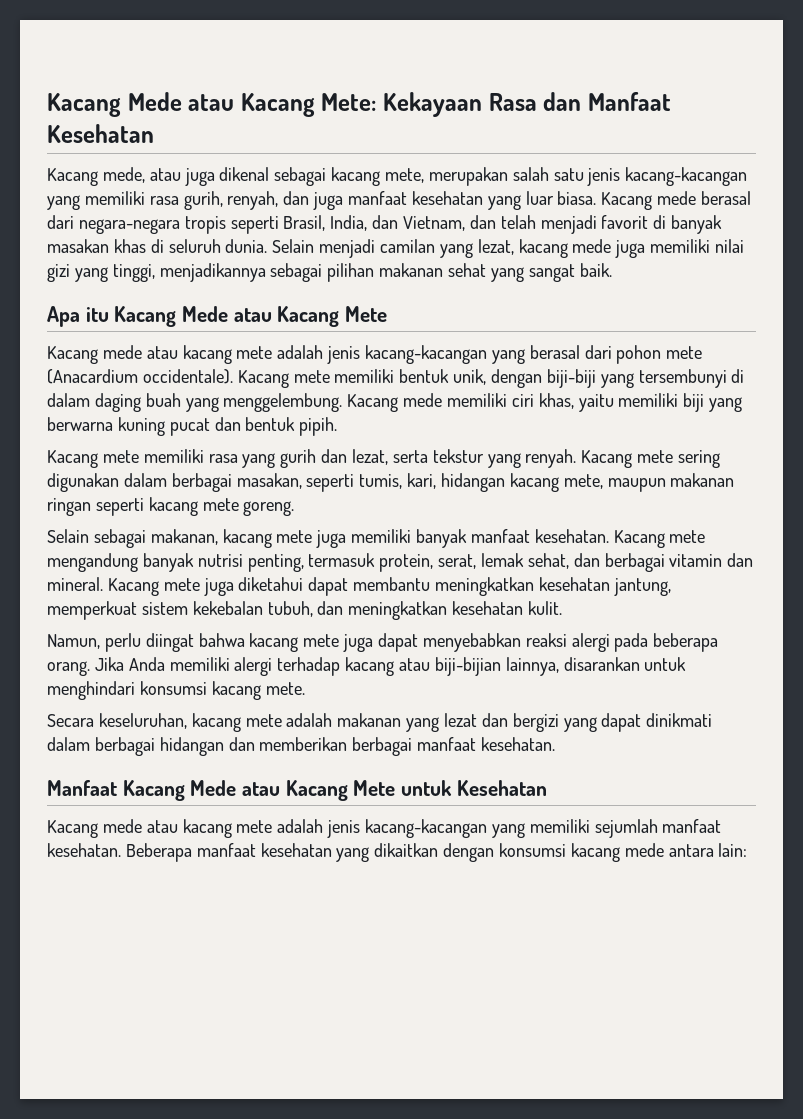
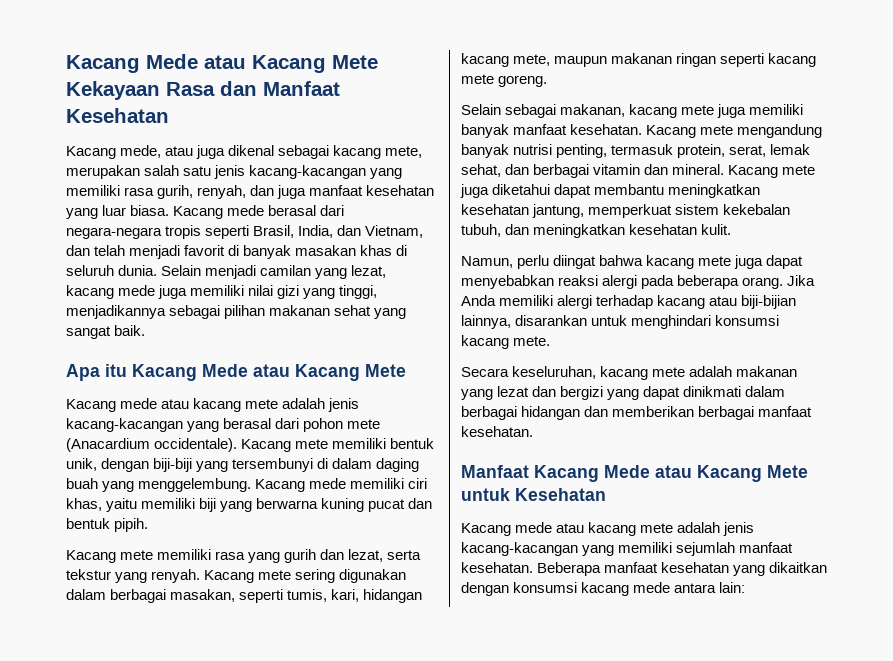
[47,92,377,117] Kacang Mede atau Kacang Mete: -> [66,54,378,73] Kacang Mede atau Kacang Mete

